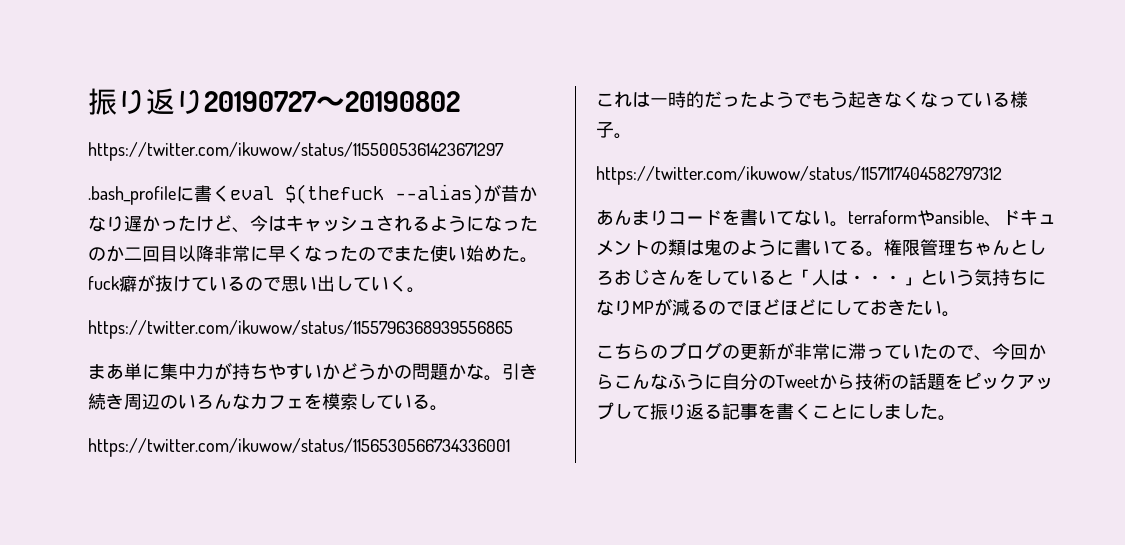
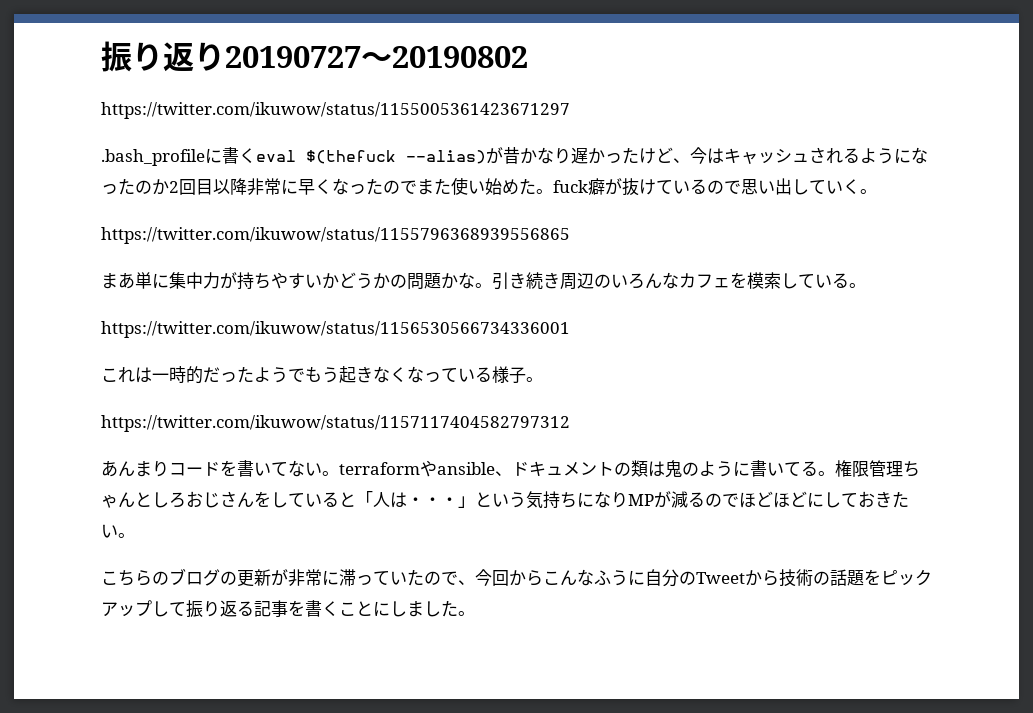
[124,247,142,260] 二 -> [169,181,179,193] 2

